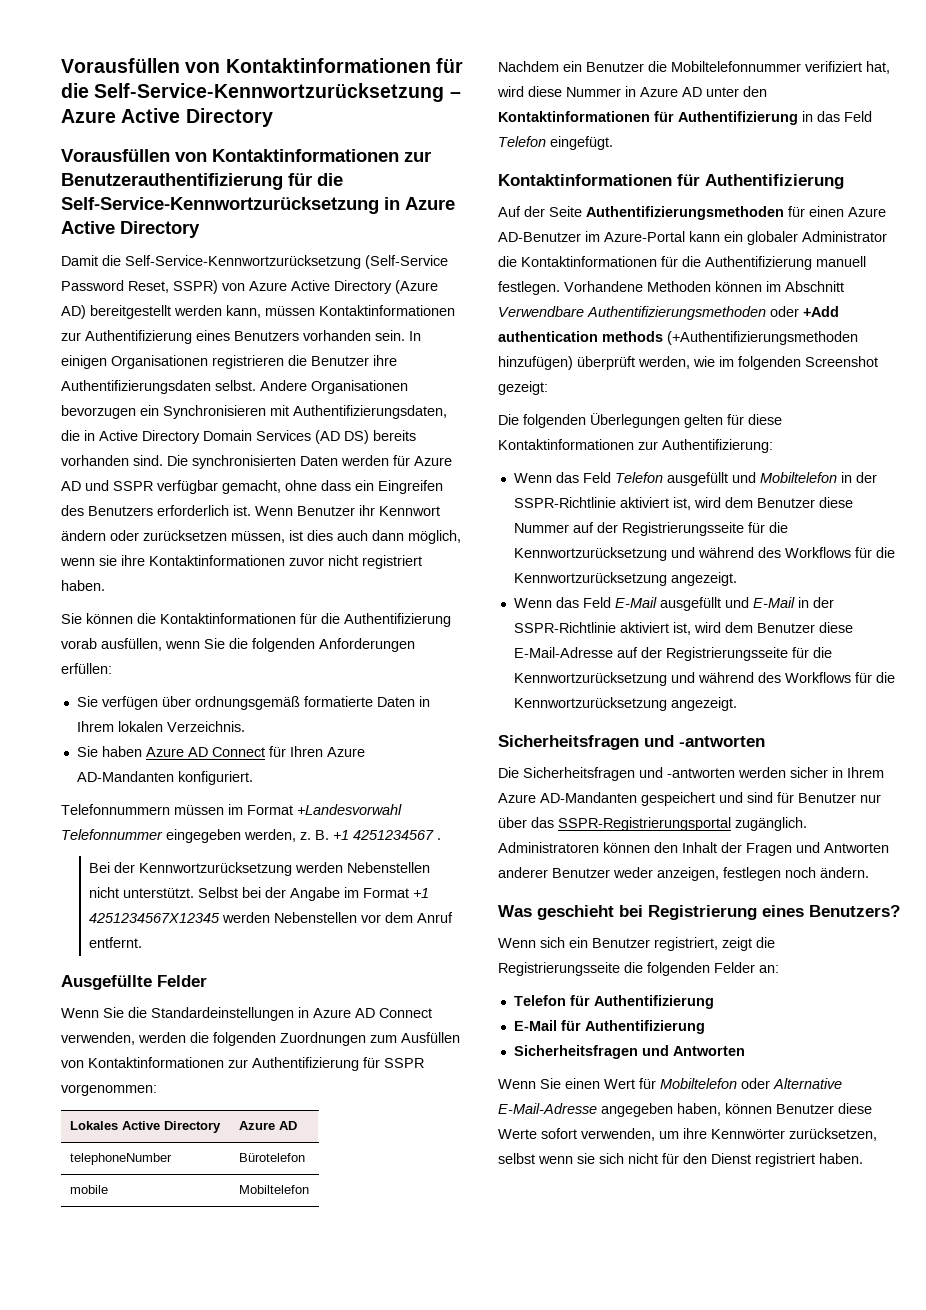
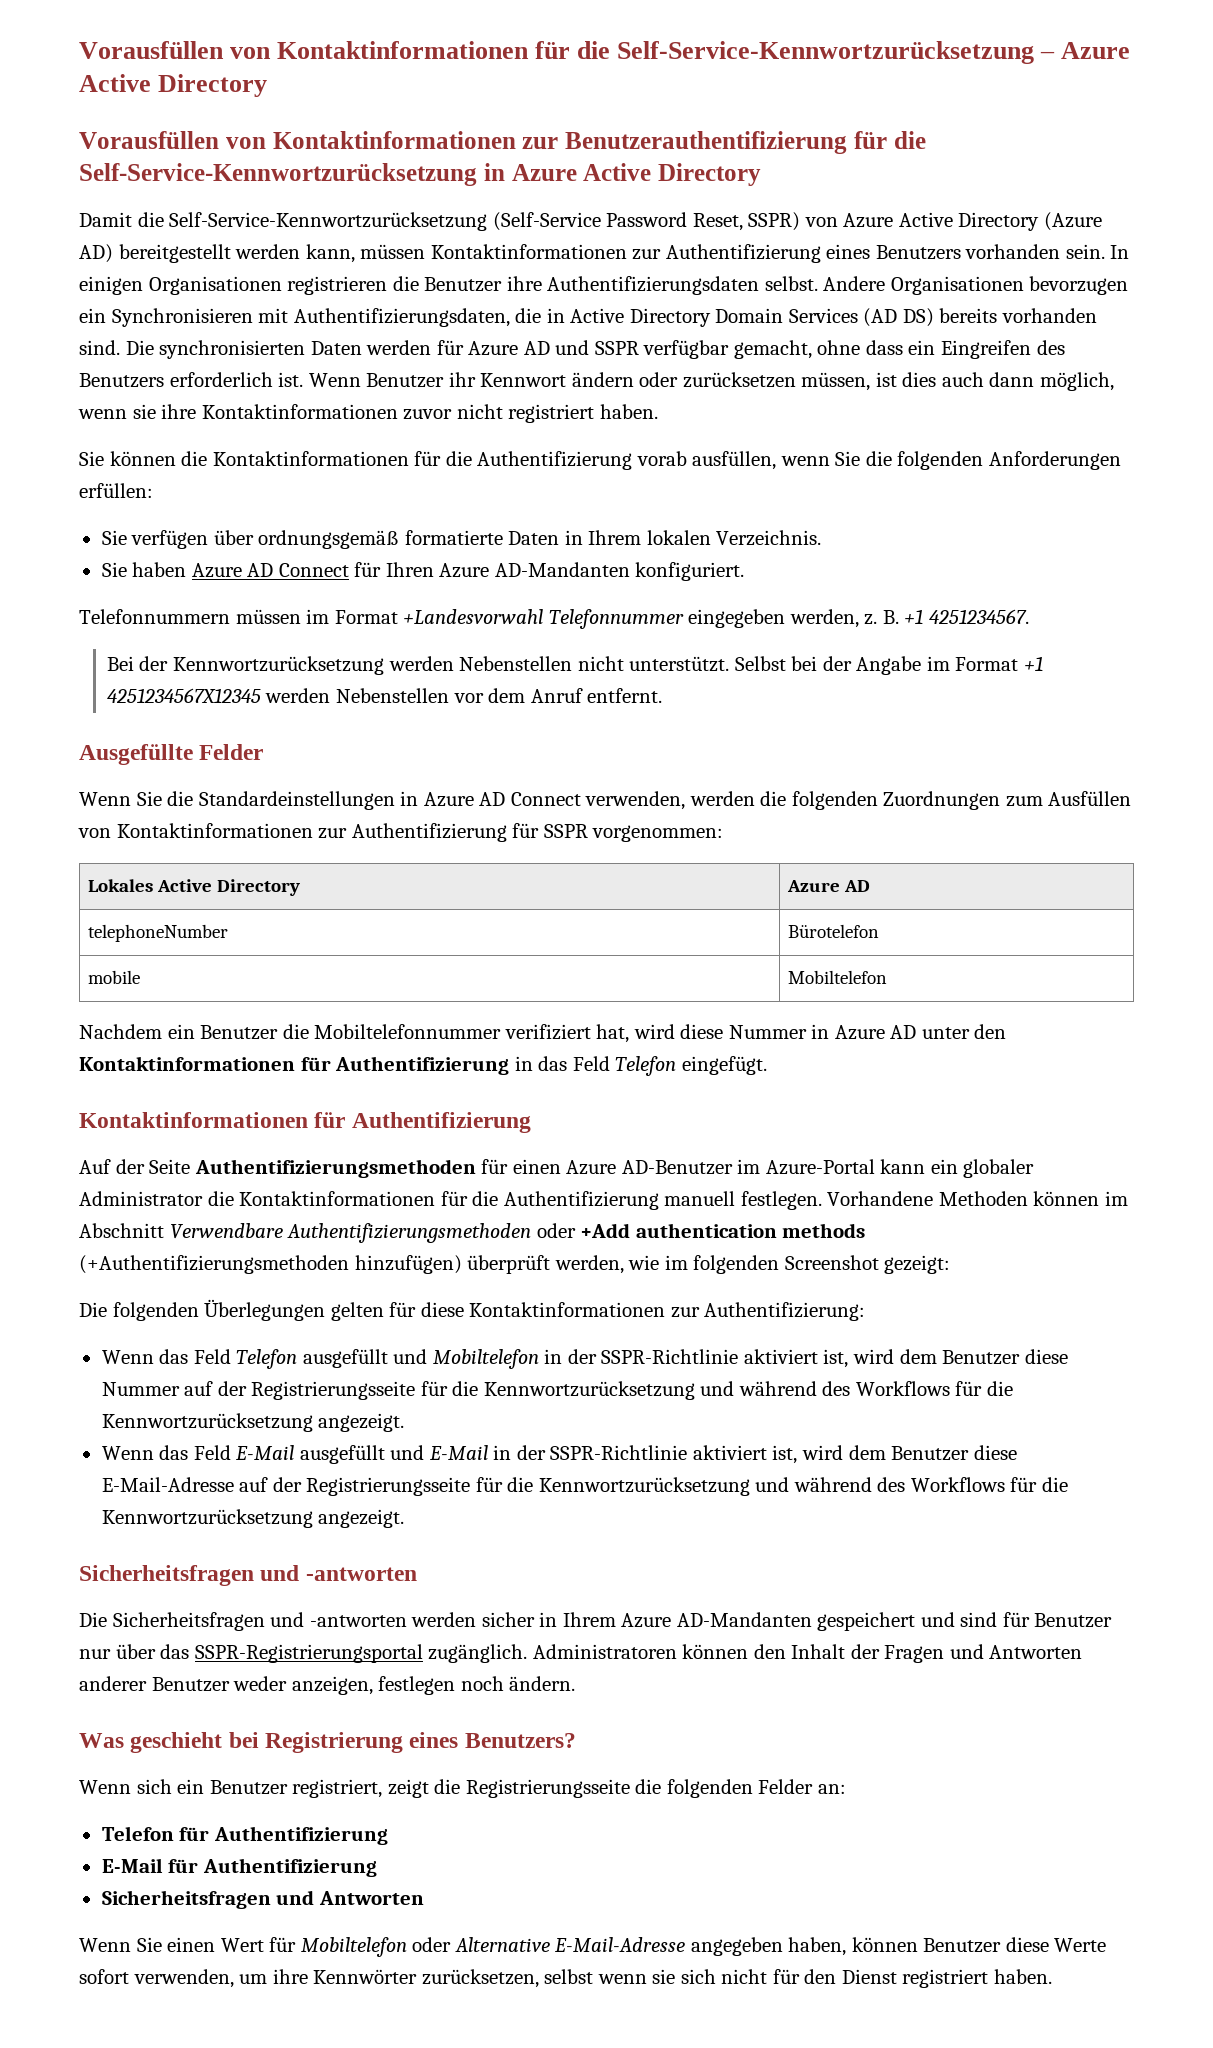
[353,830,441,840] 4251234567 . -> [928,609,1029,624] 4251234567.

